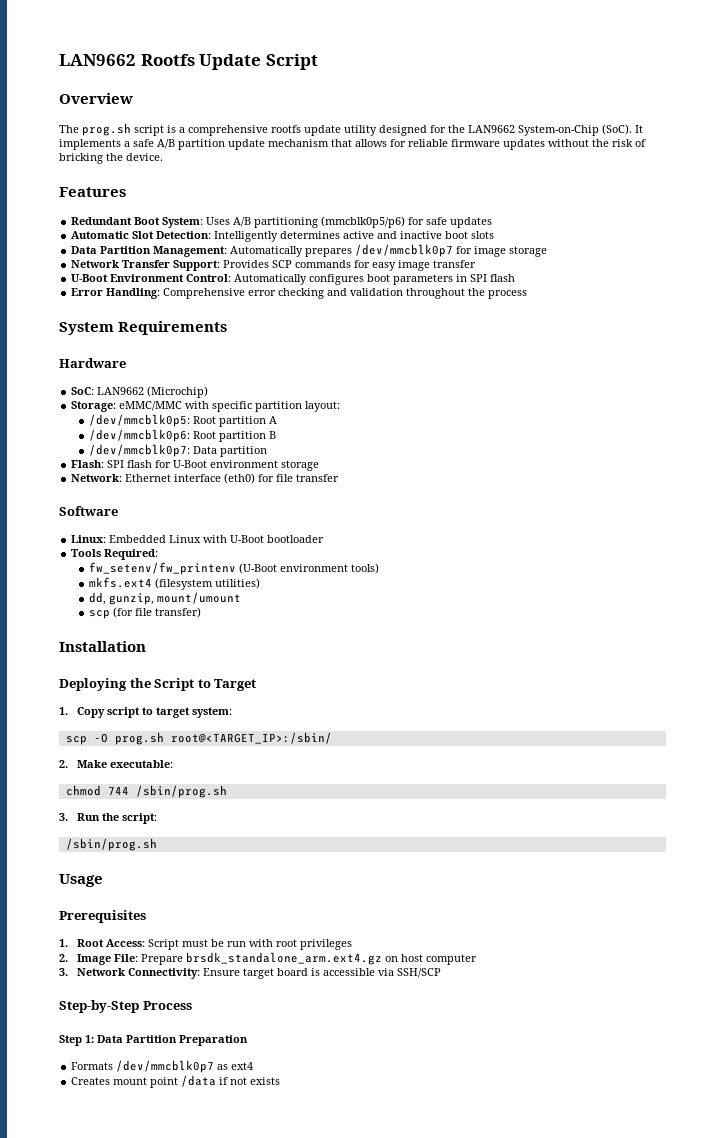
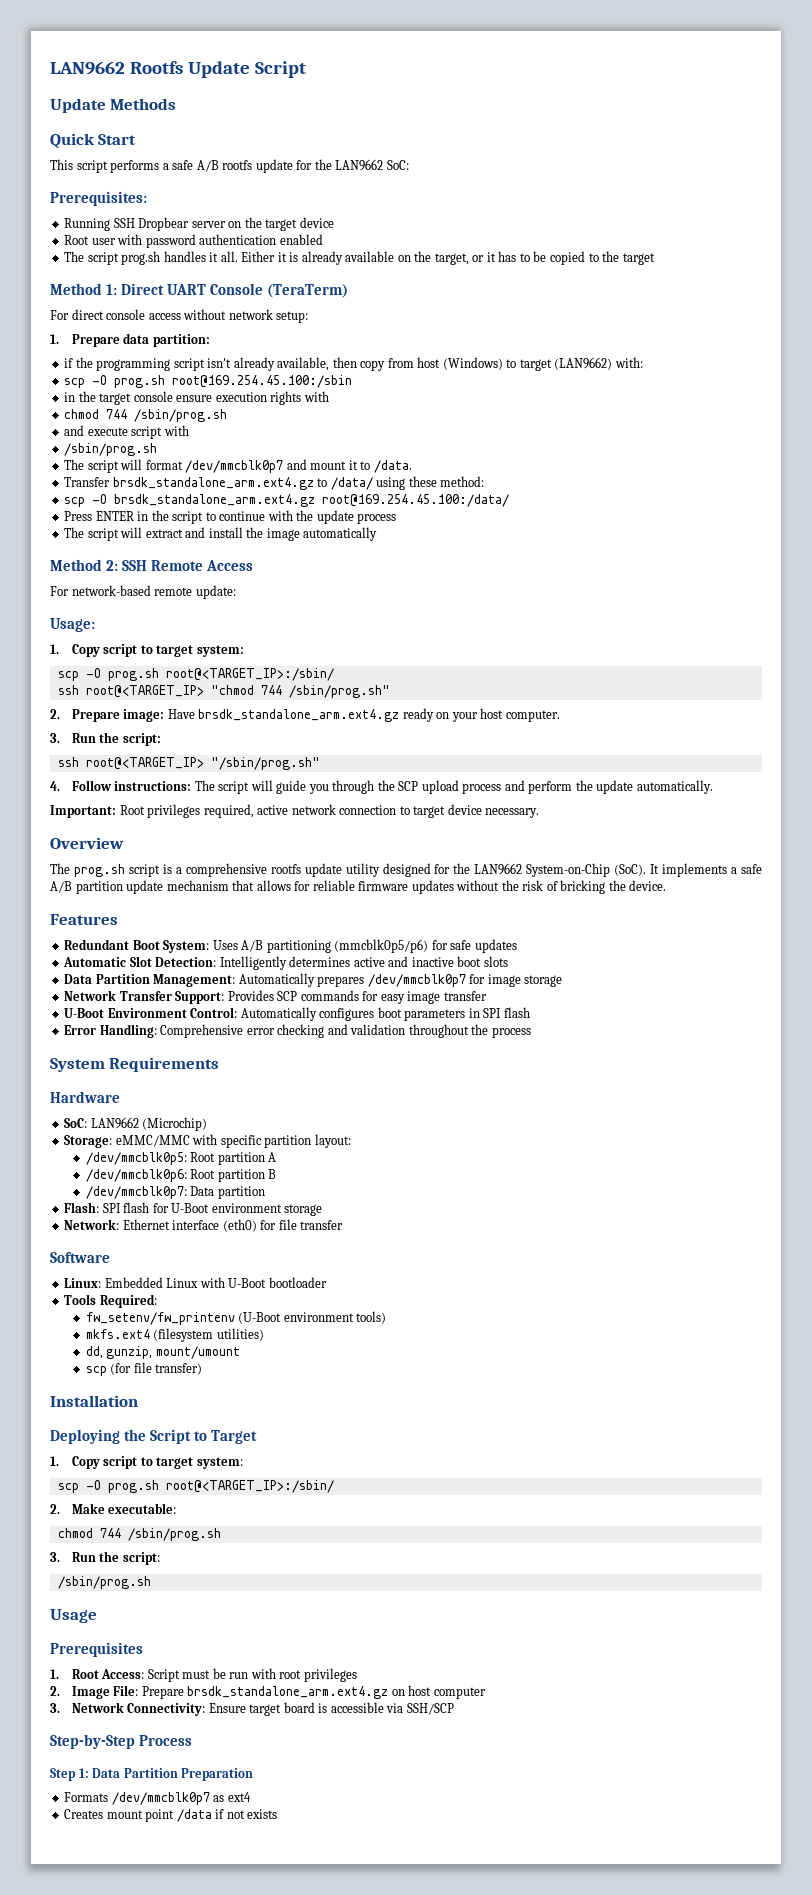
(318, 62) none -> [50,98,177,113] [50,133,137,149] [50,159,409,173] [50,191,147,206] [64,217,334,231] [64,234,323,248] [64,251,655,265] [50,283,348,298] [50,309,309,323] [50,333,210,347] [64,357,643,371] [64,375,353,388] [64,391,329,405] [64,409,228,422] [64,425,189,439] [64,443,158,456] [64,459,412,473] [64,476,485,490] [64,494,510,507] [64,510,397,524] [64,527,378,541] [50,559,253,571] [50,585,236,599] [50,618,95,632] [50,644,244,657] [57,668,334,681] [57,685,390,698] [50,708,560,722] [50,732,161,746] [57,757,320,770] [50,780,713,794] [50,804,540,818] // Update Methods // Quick Start // This script performs a safe A/B rootfs update for the LAN9662 SoC: // Prerequisites: // Running SSH Dropbear server on the target device // Root user with password authentication enabled // The script prog.sh handles it all. Either it is already available on the target, or it has to be copied to the target // Method 1: Direct UART Console (TeraTerm) // For direct console access without network setup: // 1. Prepare data partition: // if the programming script isn't already available, then copy from host (Windows) to target (LAN9662) with: // scp -O prog.sh root@169.254.45.100:/sbin // in the target console ensure execution rights with // chmod 744 /sbin/prog.sh // and execute script with // /sbin/prog.sh // The script will format /dev/mmcblk0p7 and mount it to /data. // Transfer brsdk_standalone_arm.ext4.gz to /data/ using these method: // scp -O brsdk_standalone_arm.ext4.gz root@169.254.45.100:/data/ // Press ENTER in the script to continue with the update process // The script will extract and install the image automatically // Method 2: SSH Remote Access // For network-based remote update: // Usage: // 1. Copy script to target system: // scp -O prog.sh root@<TARGET_IP>:/sbin/ // ssh root@<TARGET_IP> "chmod 744 /sbin/prog.sh" // 2. Prepare image: Have brsdk_standalone_arm.ext4.gz ready on your host computer. // 3. Run the script: // ssh root@<TARGET_IP> "/sbin/prog.sh" // 4. Follow instructions: The script will guide you through the SCP upload process and perform the update automatically. // Important: Root privileges required, active network connection to target device necessary.

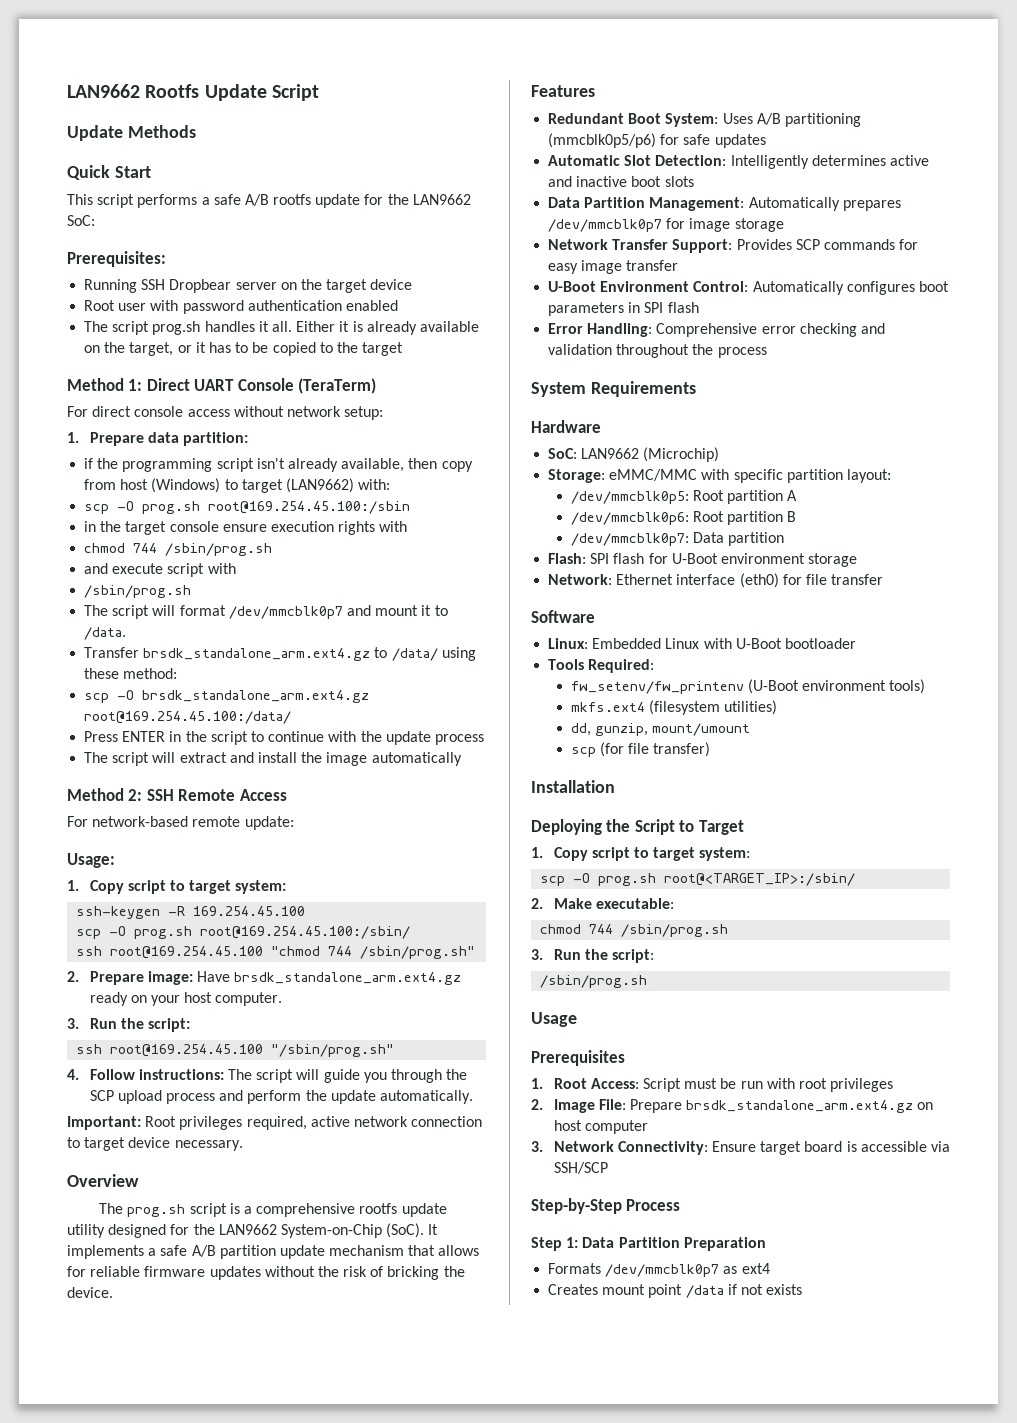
[57,668,334,681] [57,685,204,698] // scp -O prog.sh root@<TARGET_IP>:/sbin/ // ssh root@<TARGET_IP> -> [76,906,306,919] [76,926,411,939] [76,946,264,959] // ssh-keygen -R 169.254.45.100 // scp -O prog.sh root@169.254.45.100:/sbin/ // ssh root@169.254.45.100
[85,757,204,770] root@<TARGET_IP> -> [110,1044,264,1057] root@169.254.45.100

